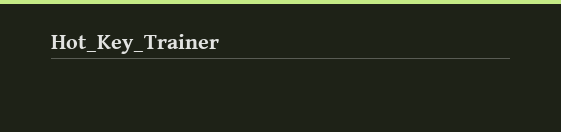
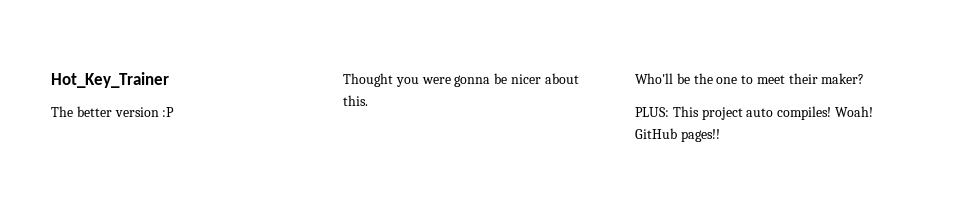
(219, 44) none -> [51,106,175,117] [343,73,579,87] [343,95,368,106] [635,73,865,84] [635,106,873,120] [635,128,720,142] // The better version :P // Thought you were gonna be nicer about this. // Who'll be the one to meet their maker? // PLUS: This project auto compiles! Woah! GitHub pages!!

